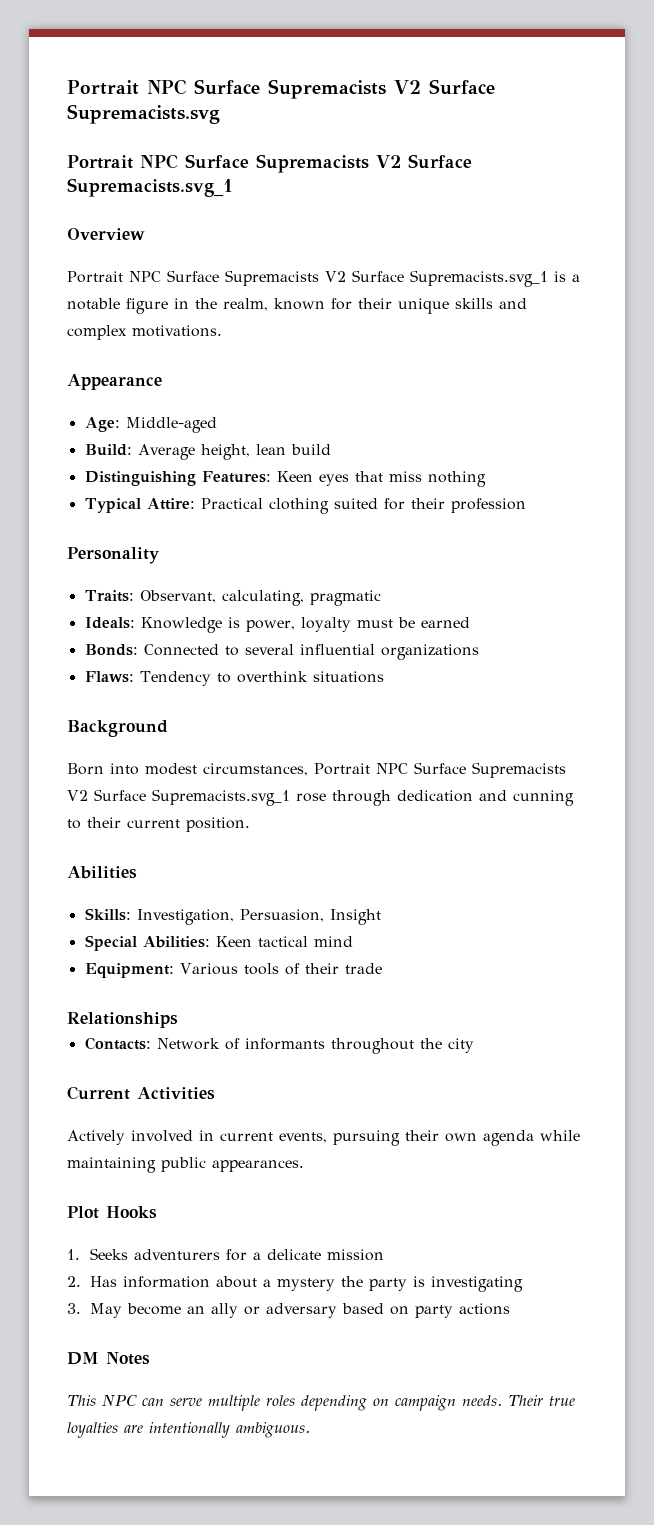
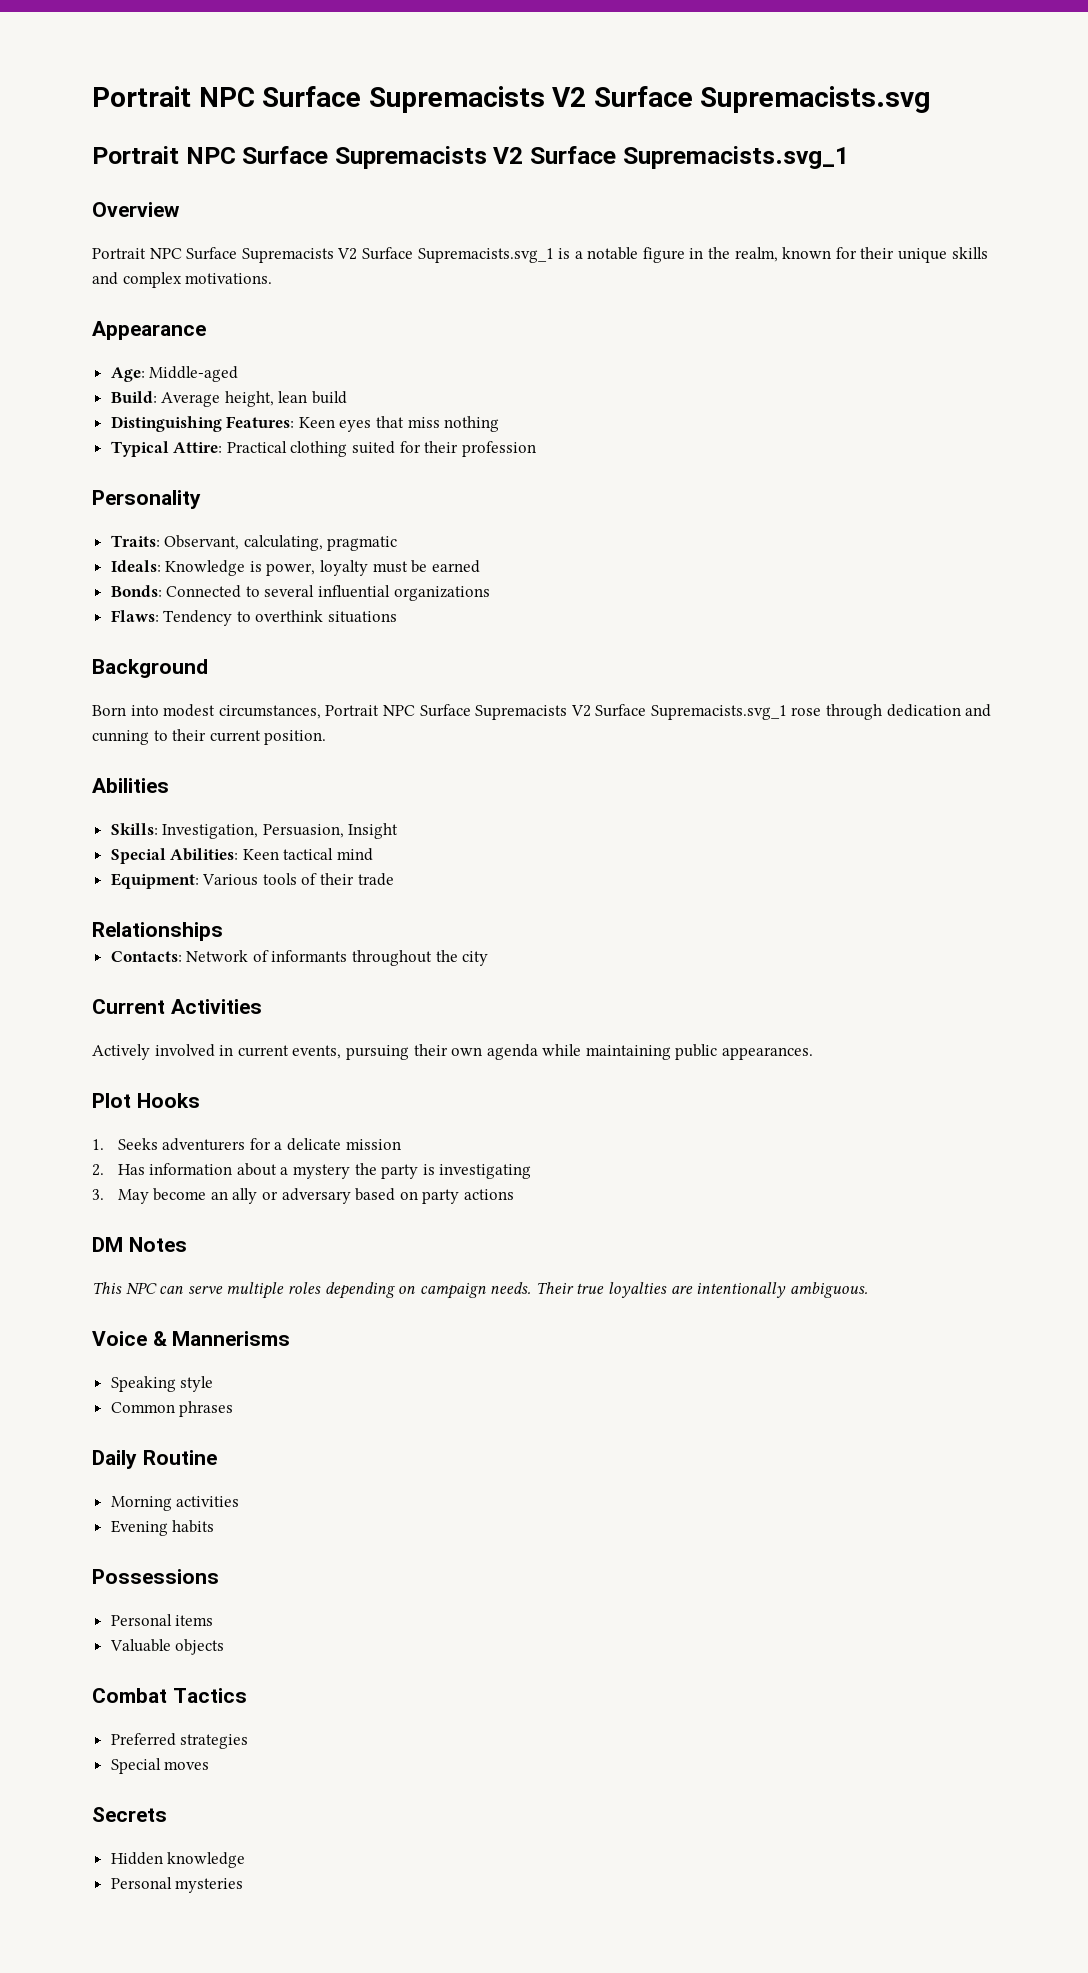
(310, 1430) none -> [92,1331,291,1346] [110,1376,214,1392] [110,1401,234,1417] [92,1450,217,1469] [110,1496,240,1511] [110,1520,215,1536] [92,1569,219,1584] [110,1614,214,1626] [109,1639,225,1655] [92,1688,247,1703] [110,1733,249,1749] [110,1758,210,1774] [92,1807,167,1822] [110,1852,246,1868] [110,1877,244,1893] // Voice & Mannerisms // Speaking style // Common phrases // Daily Routine // Morning activities // Evening habits // Possessions // Personal items // Valuable objects // Combat Tactics // Preferred strategies // Special moves // Secrets // Hidden knowledge // Personal mysteries

